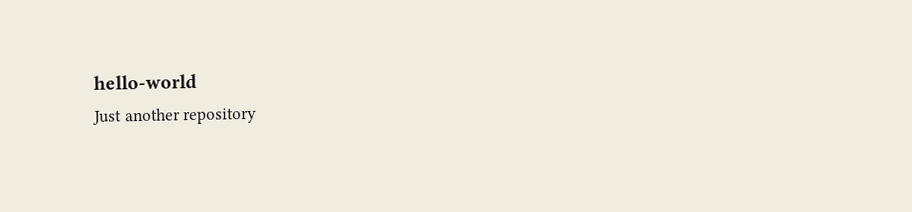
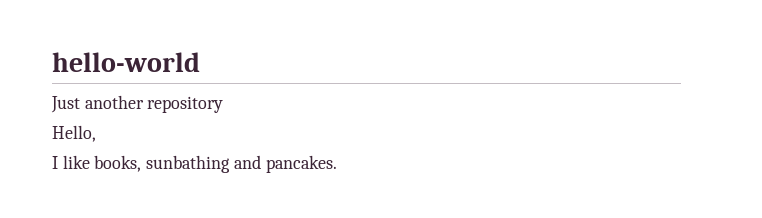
(258, 116) none -> [52,125,96,142] [52,155,337,173] // Hello, // I like books, sunbathing and pancakes.

